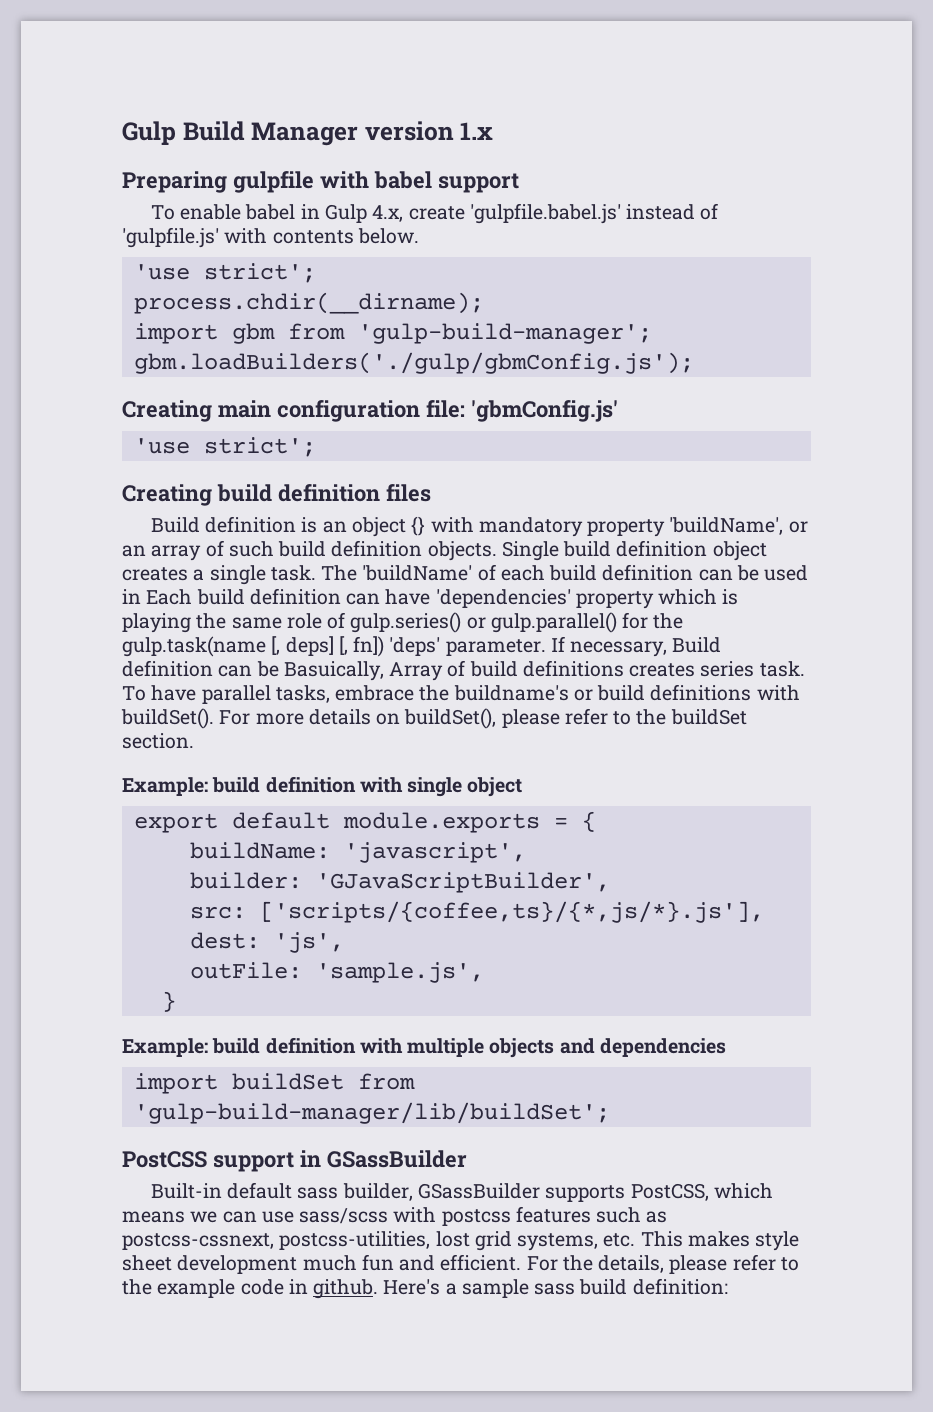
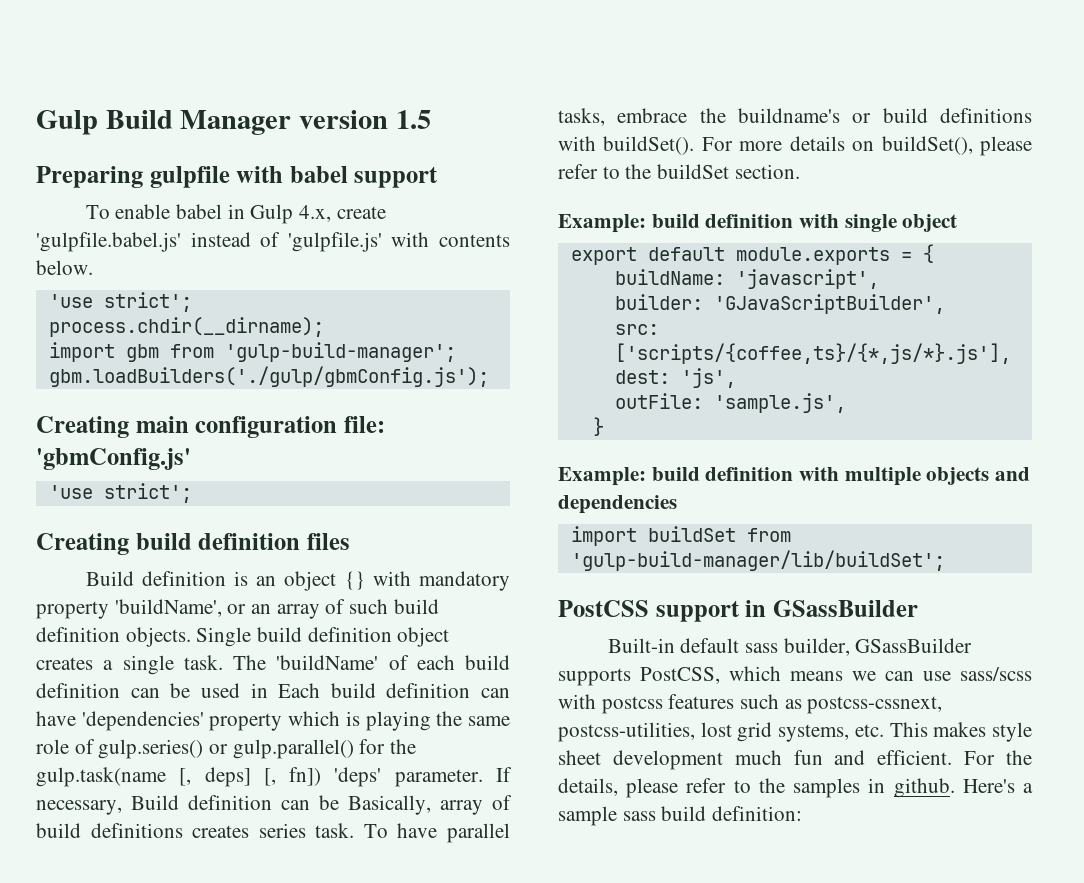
[460,122,494,140] 1.x -> [395,110,431,129] 1.5
[283,661,444,681] Basuically, Array -> [348,795,483,815] Basically, array
[157,1279,284,1298] example code -> [793,778,861,798] samples

